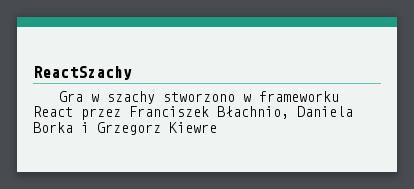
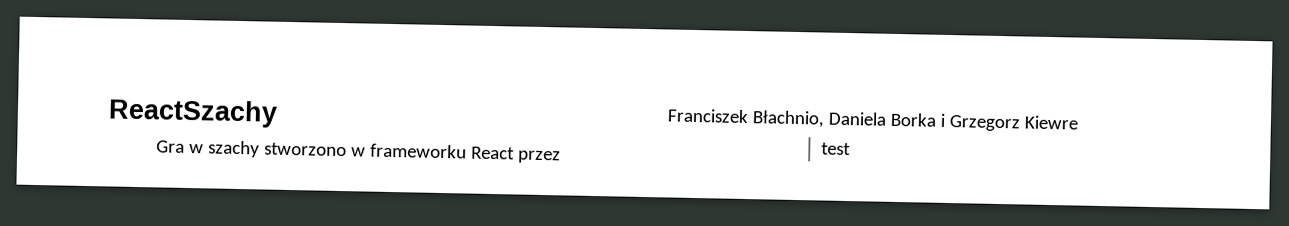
(217, 127) none -> [820,142,851,156] // test

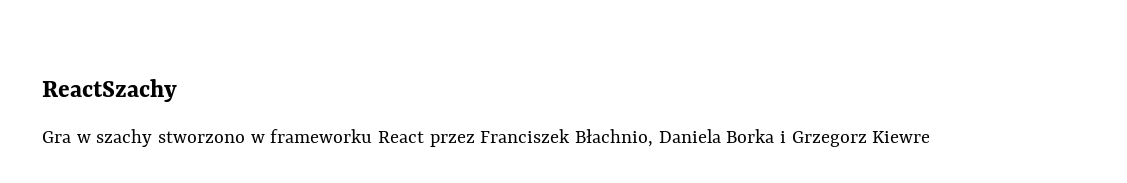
[820,142,851,156] // test -> (931, 137) none

